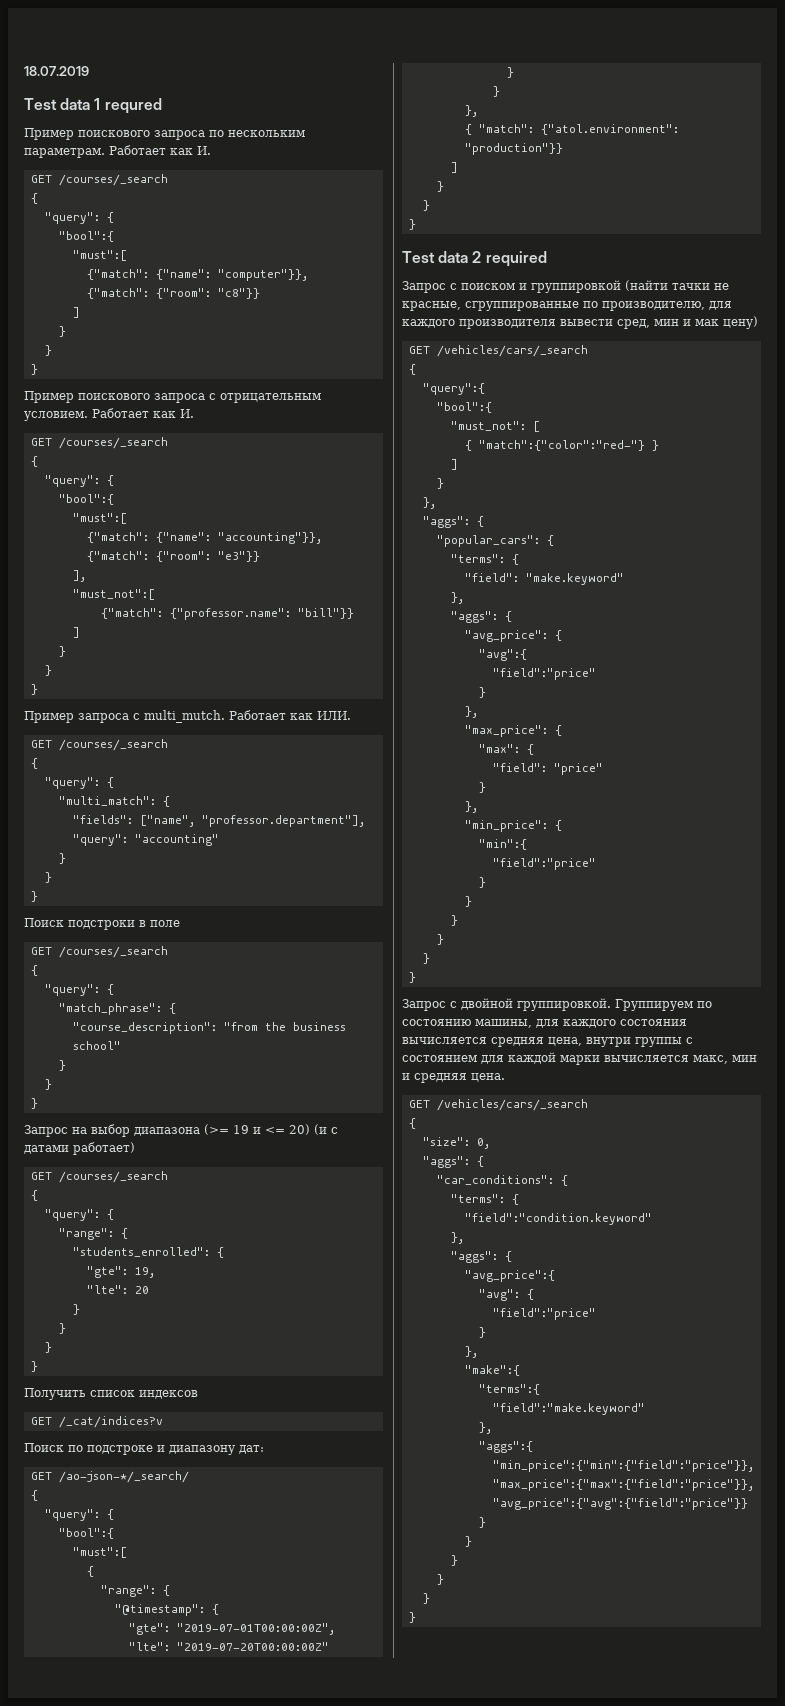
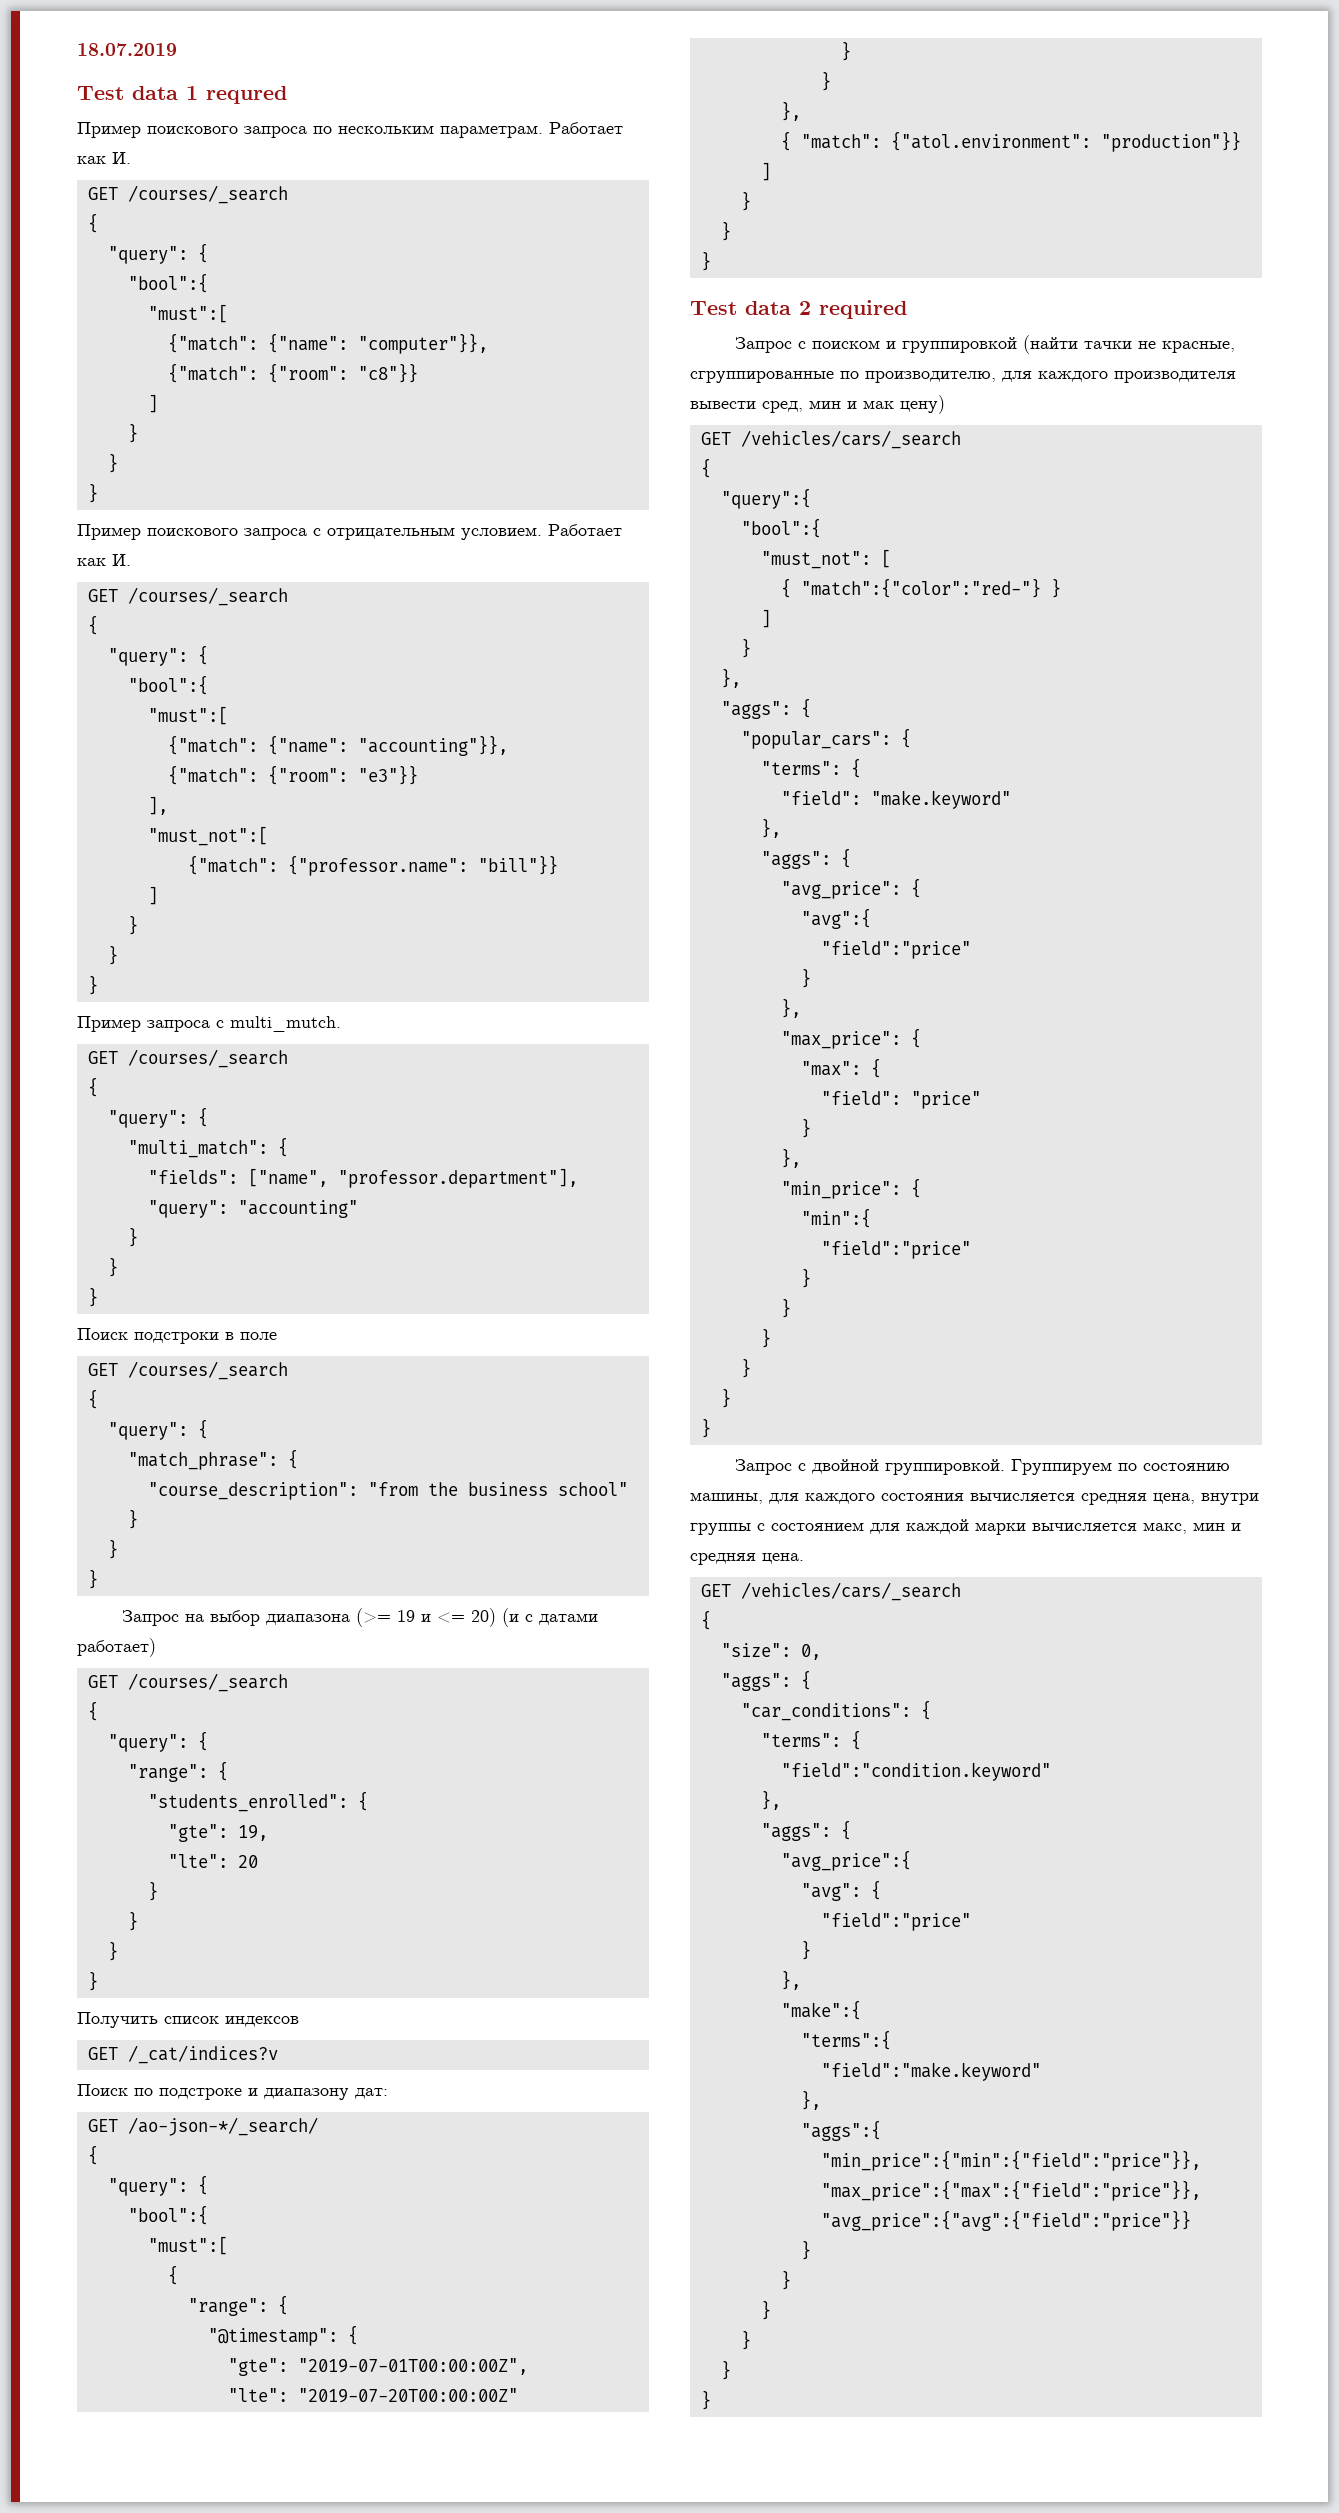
[229,710,351,720] Работает как ИЛИ. -> (341, 1024) none

